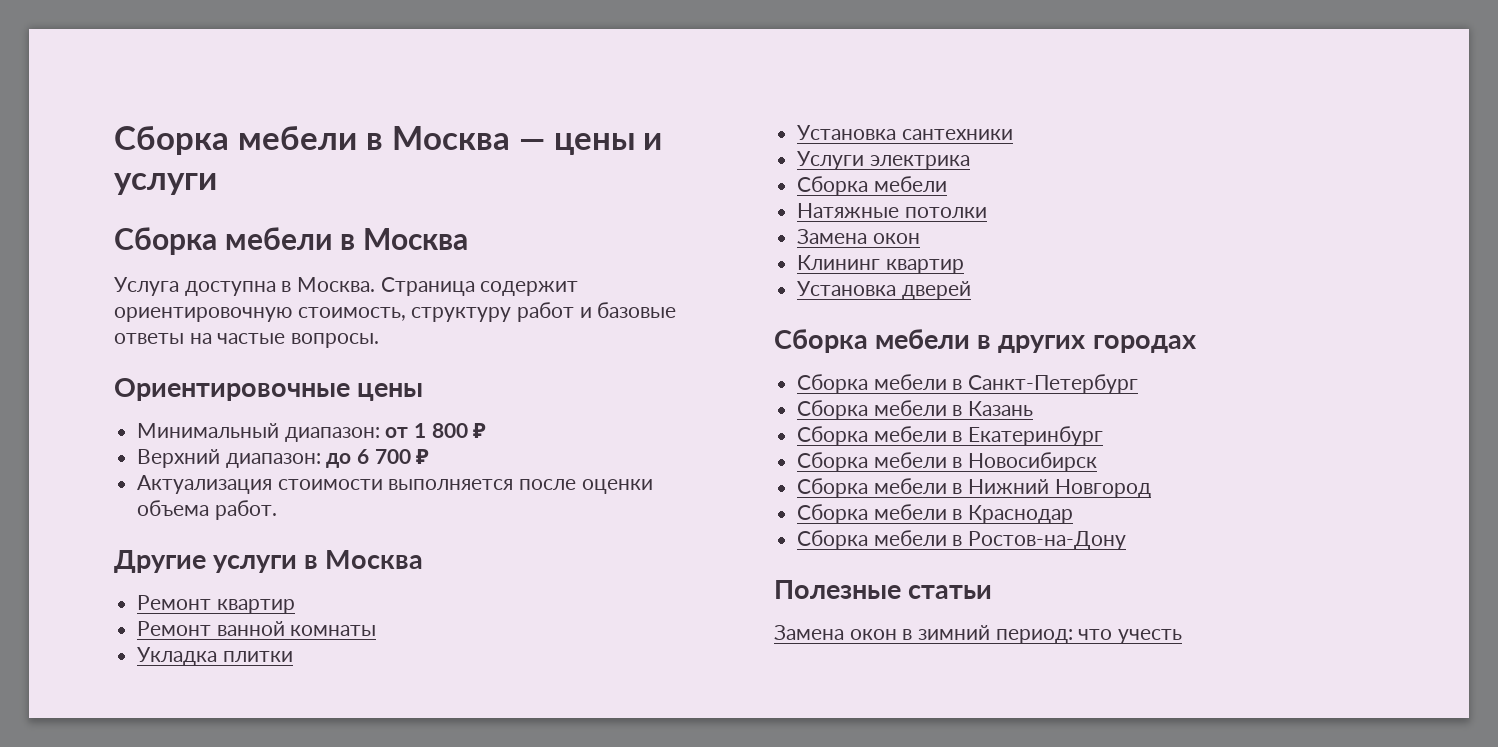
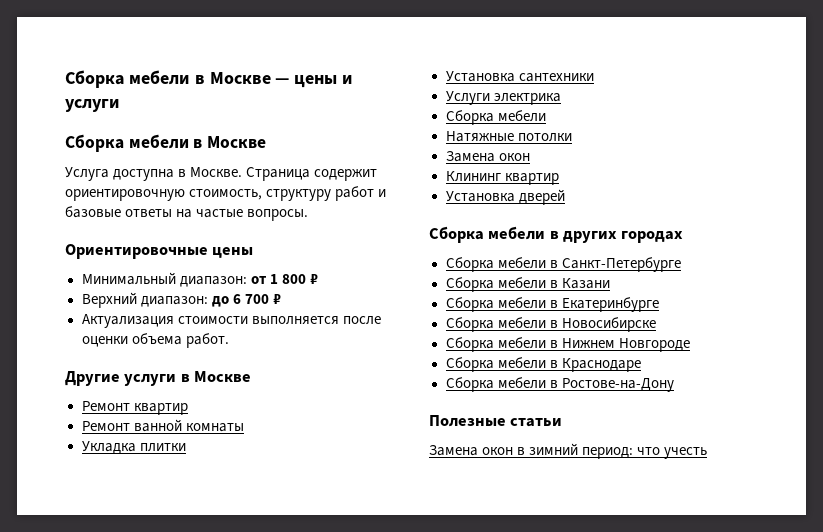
[114,126,510,155] Сборка мебели в Москва -> [65,70,271,88] Сборка мебели в Москве
[362,228,468,250] Москва -> [207,136,267,148] Москве
[297,277,376,292] Москва. -> [190,167,243,177] Москве.
[325,550,424,569] Москва -> [194,371,252,382] Москве
[968,374,1139,394] [797,400,1034,420] [797,426,1104,446] [797,452,1098,472] [797,478,1151,498] [797,504,1074,524] [797,530,1127,550] Санкт-Петербург // Сборка мебели в Казань // Сборка мебели в Екатеринбург // Сборка мебели в Новосибирск // Сборка мебели в Нижний Новгород // Сборка мебели в Краснодар // Сборка мебели в Ростов-на-Дону -> [561,257,681,272] [445,277,610,292] [445,297,659,312] [445,317,656,332] [445,337,690,352] [445,357,641,372] [445,377,674,392] Санкт-Петербурге // Сборка мебели в Казани // Сборка мебели в Екатеринбурге // Сборка мебели в Новосибирске // Сборка мебели в Нижнем Новгороде // Сборка мебели в Краснодаре // Сборка мебели в Ростове-на-Дону

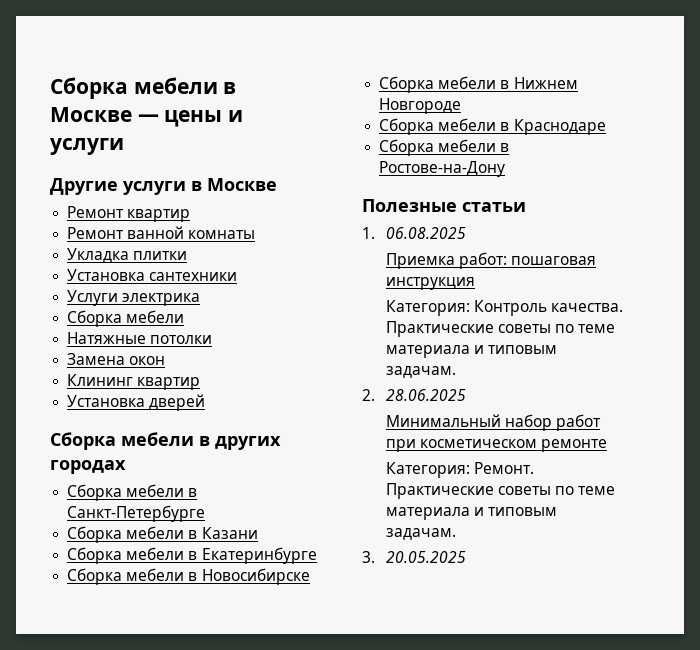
[65,134,267,152] [65,167,378,181] [65,186,387,201] [65,206,309,221] [65,244,254,259] [81,272,318,287] [81,292,281,308] [81,314,381,328] [81,333,229,348] // Сборка мебели в Москве // Услуга доступна в Москве. Страница содержит ориентировочную стоимость, структуру работ и базовые ответы на частые вопросы. // Ориентировочные цены // Минимальный диапазон: от 1 800 ₽ // Верхний диапазон: до 6 700 ₽ // Актуализация стоимости выполняется после оценки объема работ. -> (124, 146) none
[429,443,708,459] Замена окон в зимний период: что учесть -> [362,227,466,239] [385,252,597,269] [385,277,475,290] [385,300,624,316] [385,321,616,337] [385,345,558,358] [385,366,456,378] [362,389,466,401] [385,414,602,431] [385,439,608,452] [385,462,534,478] [385,483,616,499] [385,507,558,520] [385,528,456,540] [362,551,466,563] 1. 06.08.2025 // Приемка работ: пошаговая инструкция // Категория: Контроль качества. Практические советы по теме материала и типовым задачам. // 2. 28.06.2025 // Минимальный набор работ при косметическом ремонте // Категория: Ремонт. Практические советы по теме материала и типовым задачам. // 3. 20.05.2025

